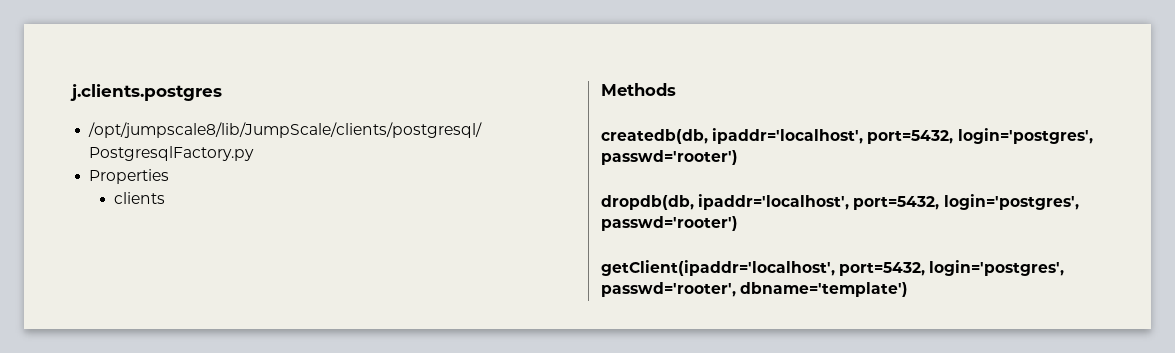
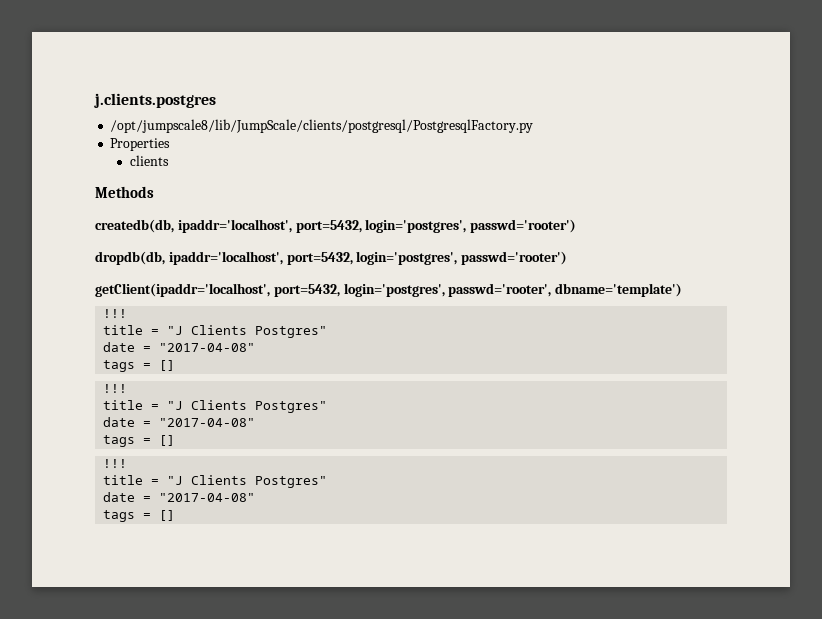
(909, 289) none -> [103,309,128,318] [103,325,328,338] [103,342,256,352] [103,360,176,372] [103,384,128,393] [103,400,328,413] [103,417,256,427] [103,435,176,447] [103,459,128,468] [103,475,328,488] [103,492,256,502] [103,510,176,522] // !!! // title = "J Clients Postgres" // date = "2017-04-08" // tags = [] // !!! // title = "J Clients Postgres" // date = "2017-04-08" // tags = [] // !!! // title = "J Clients Postgres" // date = "2017-04-08" // tags = []

